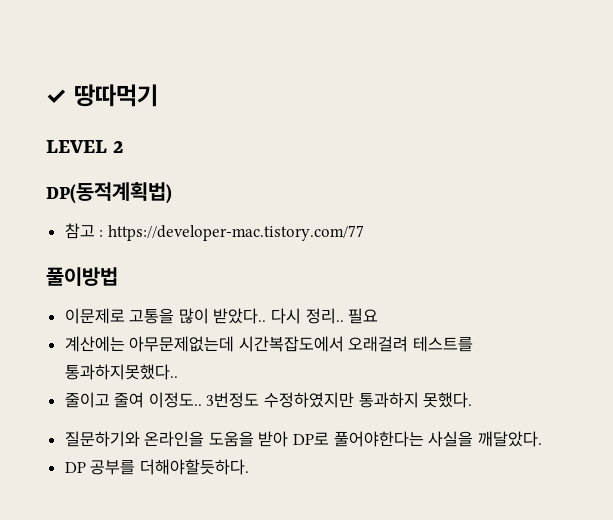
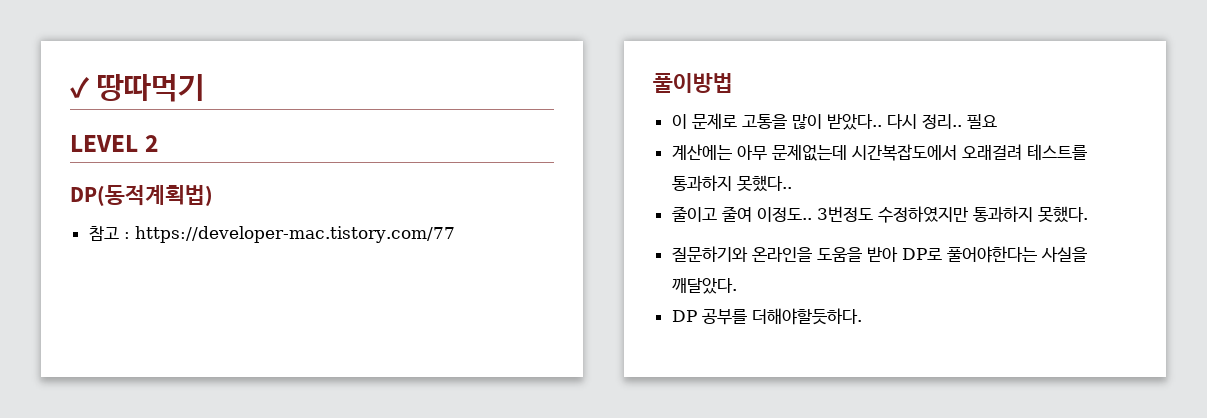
[64,308,125,324] 이문제로 -> [671,113,737,129] 이 문제로
[129,336,235,352] 아무문제없는데 -> [736,144,847,161] 아무 문제없는데
[64,364,178,380] 통과하지못했다.. -> [671,175,792,192] 통과하지 못했다..

